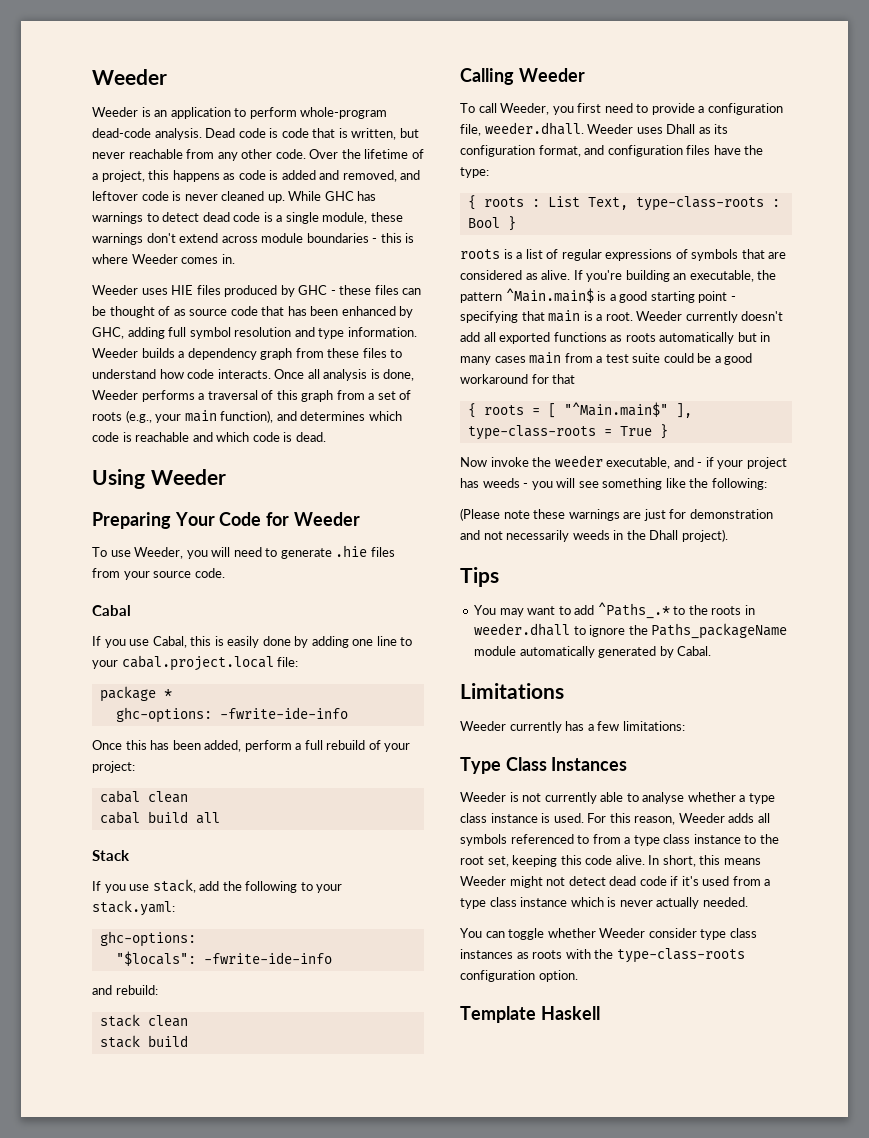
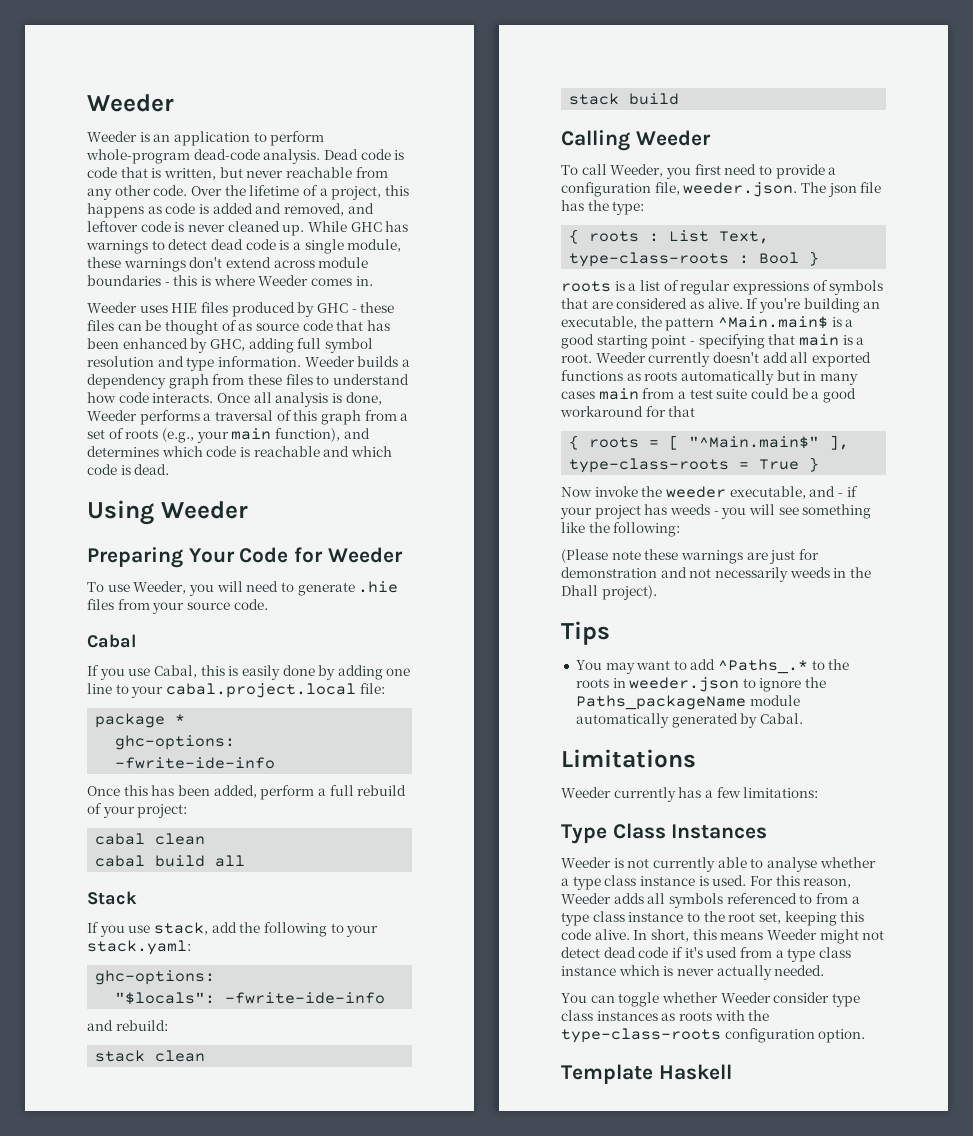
[484,122,729,135] [460,145,741,157] weeder.dhall. Weeder uses Dhall as its configuration format, and configuration files have -> [683,182,882,197] [561,200,584,211] weeder.json. The json file has
[474,623,571,636] weeder.dhall -> [629,677,740,692] weeder.json

